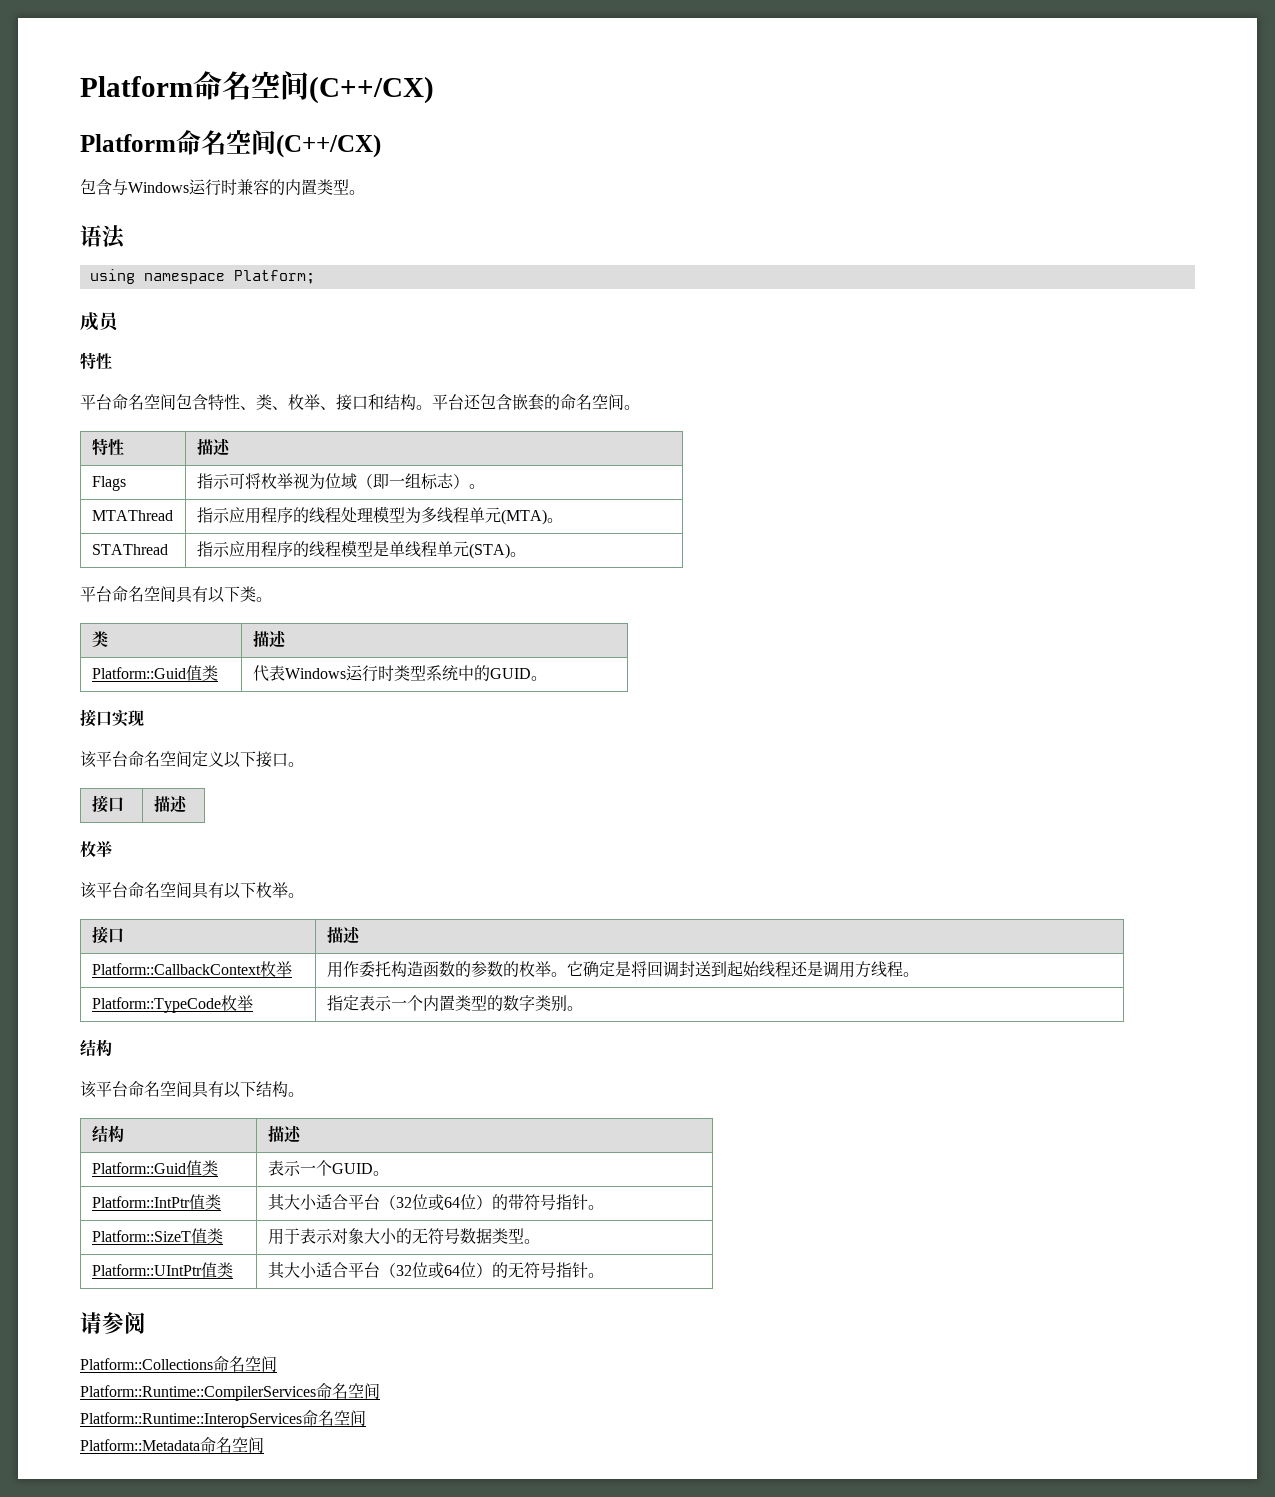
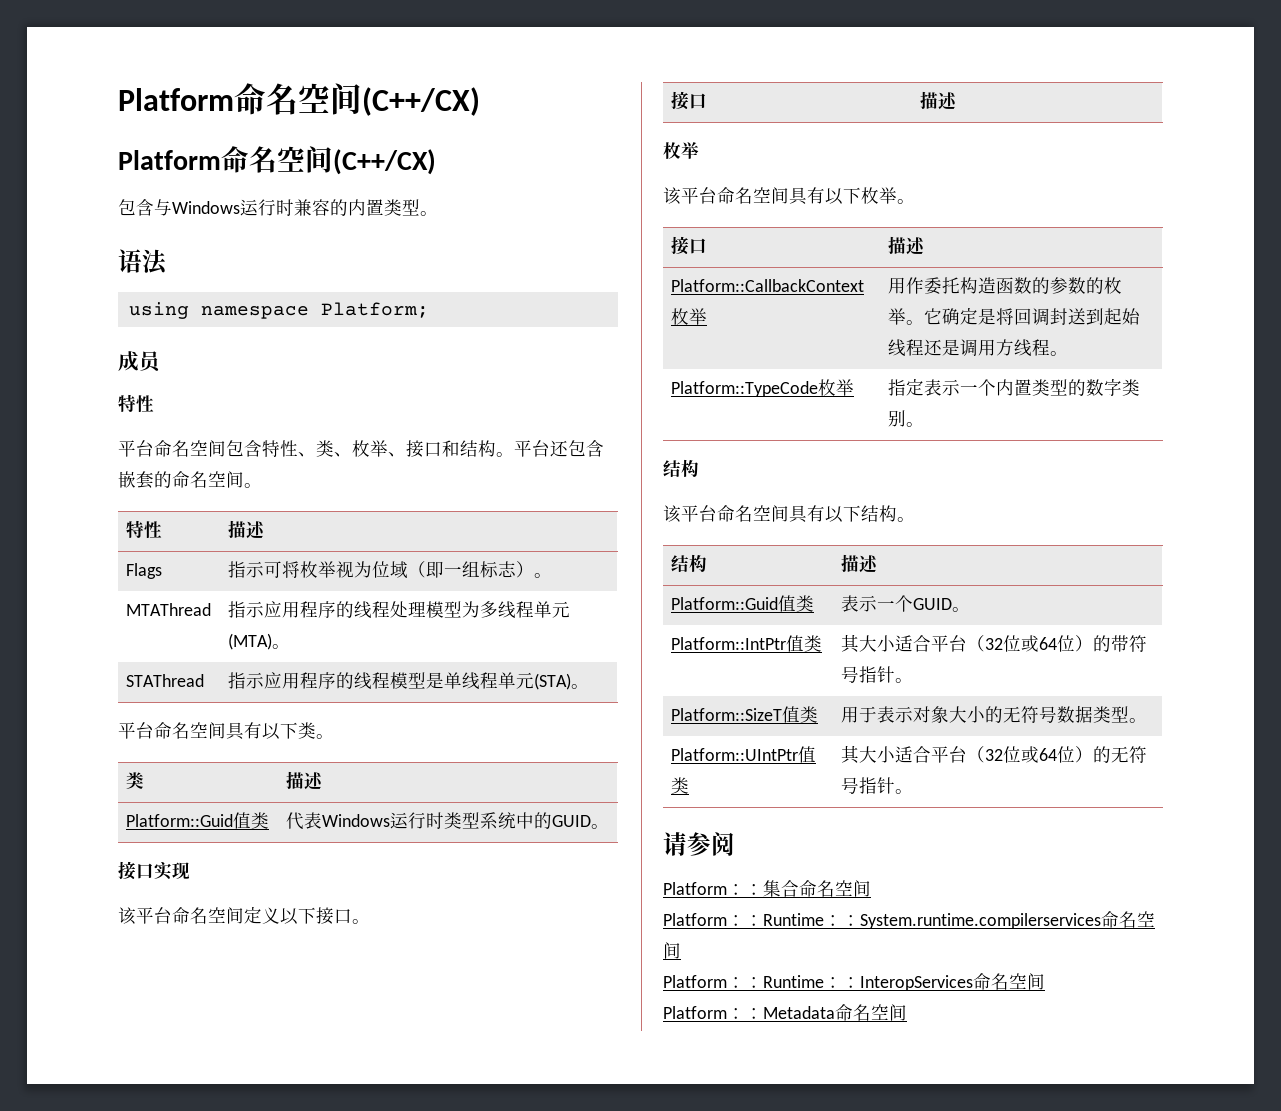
[80,1356,277,1372] [80,1383,380,1401] [80,1410,366,1428] [80,1439,200,1451] Platform::Collections命名空间 // Platform::Runtime::CompilerServices命名空间 // Platform::Runtime::InteropServices命名空间 // Platform::Metadata -> [663,880,871,897] [663,911,1155,929] [663,942,681,959] [663,973,1045,991] [663,1006,835,1019] Platform：：集合命名空间 // Platform：：Runtime：：System.runtime.compilerservices命名空间 // Platform：：Runtime：：InteropServices命名空间 // Platform：：Metadata

